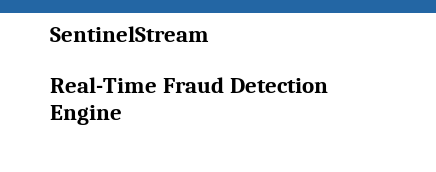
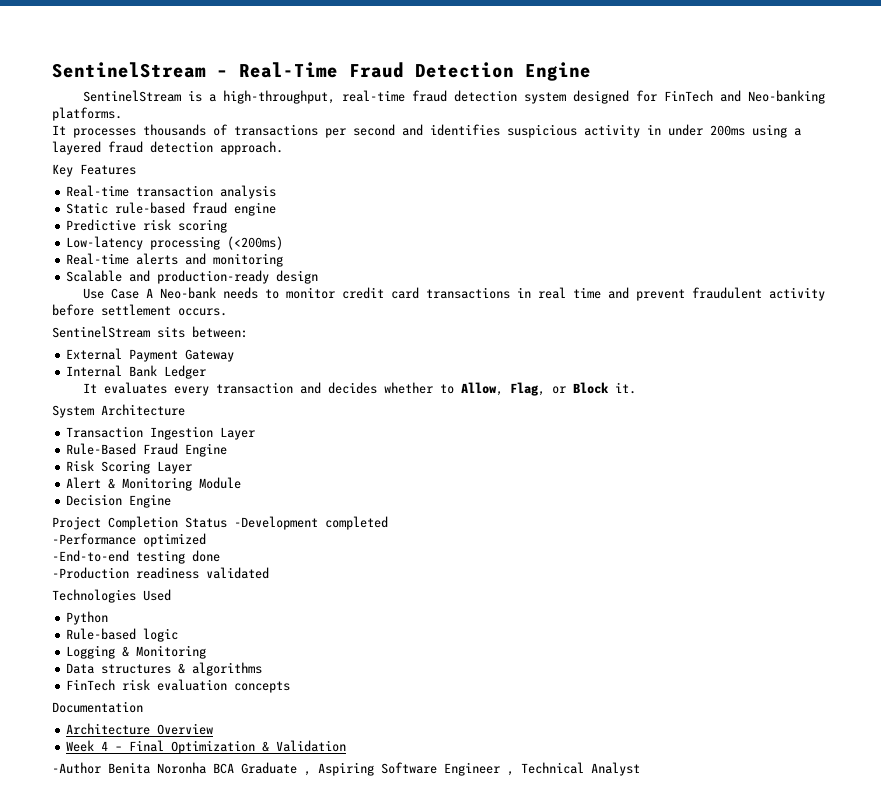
[50,26,209,42] SentinelStream // -> [52,62,228,78] SentinelStream –
(122, 115) none -> [82,90,825,104] [52,107,122,121] [52,124,801,138] [52,141,283,155] [52,164,136,177] [66,185,277,199] [66,202,277,216] [66,219,228,233] [66,236,284,250] [66,253,284,267] [66,270,319,284] [82,287,825,301] [52,304,227,316] [52,326,248,338] [66,348,235,362] [66,365,207,379] [82,382,636,396] [52,404,185,418] [66,426,256,440] [66,443,228,457] [66,460,193,474] [66,477,242,491] [66,494,172,508] [52,516,388,530] [52,533,206,547] [52,550,220,564] [52,567,269,579] [52,589,171,603] [66,611,109,625] [66,628,179,642] [66,645,207,659] [66,662,263,676] [66,679,291,693] [52,701,143,713] [66,723,214,735] [66,740,347,754] [52,762,640,776] // SentinelStream is a high-throughput, real-time fraud detection system designed for FinTech and Neo-banking platforms. // It processes thousands of transactions per second and identifies suspicious activity in under 200ms using a layered fraud detection approach. // Key Features // Real-time transaction analysis // Static rule-based fraud engine // Predictive risk scoring // Low-latency processing (<200ms) // Real-time alerts and monitoring // Scalable and production-ready design // Use Case A Neo-bank needs to monitor credit card transactions in real time and prevent fraudulent activity before settlement occurs. // SentinelStream sits between: // External Payment Gateway // Internal Bank Ledger // It evaluates every transaction and decides whether to Allow, Flag, or Block it. // System Architecture // Transaction Ingestion Layer // Rule-Based Fraud Engine // Risk Scoring Layer // Alert & Monitoring Module // Decision Engine // Project Completion Status -Development completed // -Performance optimized // -End-to-end testing done // -Production readiness validated // Technologies Used // Python // Rule-based logic // Logging & Monitoring // Data structures & algorithms // FinTech risk evaluation concepts // Documentation // Architecture Overview // Week 4 – Final Optimization & Validation // -Author Benita Noronha BCA Graduate , Aspiring Software Engineer , Technical Analyst

